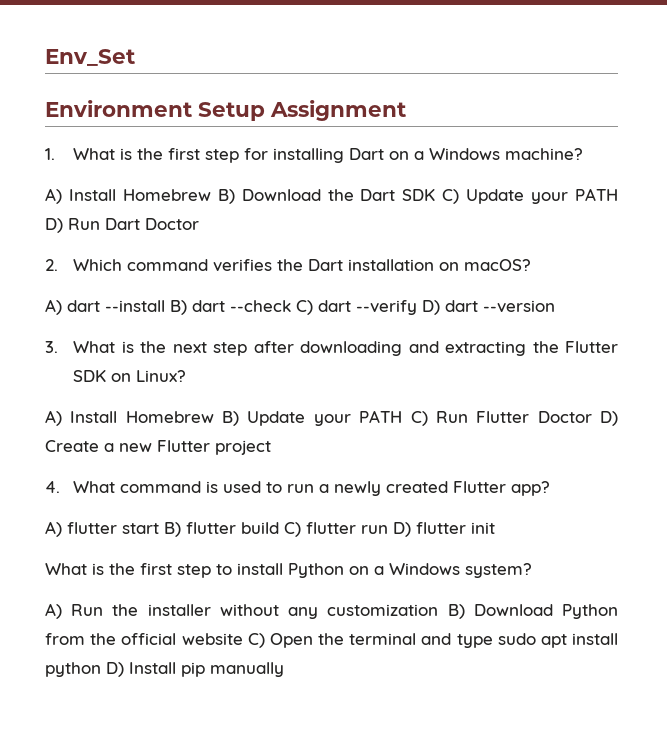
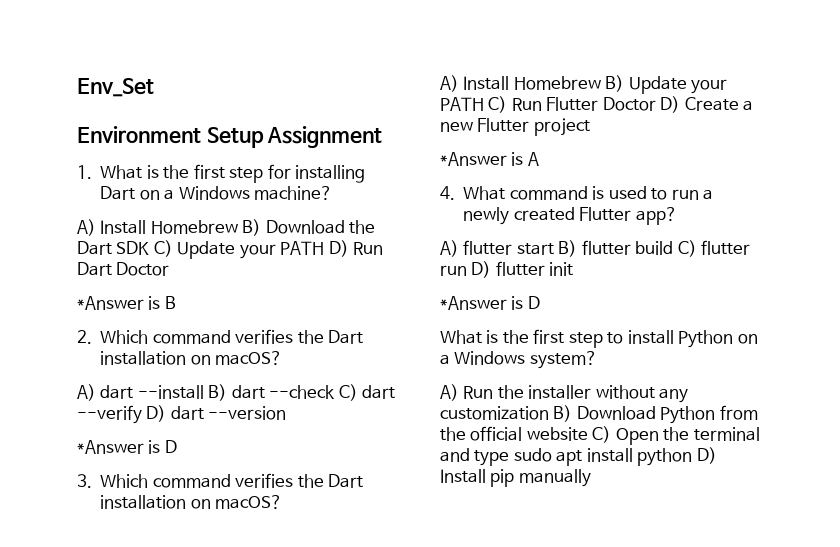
(199, 224) none -> [77,296,176,310] // *Answer is B
[45,341,619,356] [73,370,187,382] 3. What is the next step after downloading and extracting the Flutter SDK on Linux? -> [77,440,177,454] [77,473,364,488] [100,495,283,509] *Answer is D // 3. Which command verifies the Dart installation on macOS?
(271, 447) none -> [440,152,539,166] // *Answer is A
(495, 528) none -> [440,296,540,310] // *Answer is D

